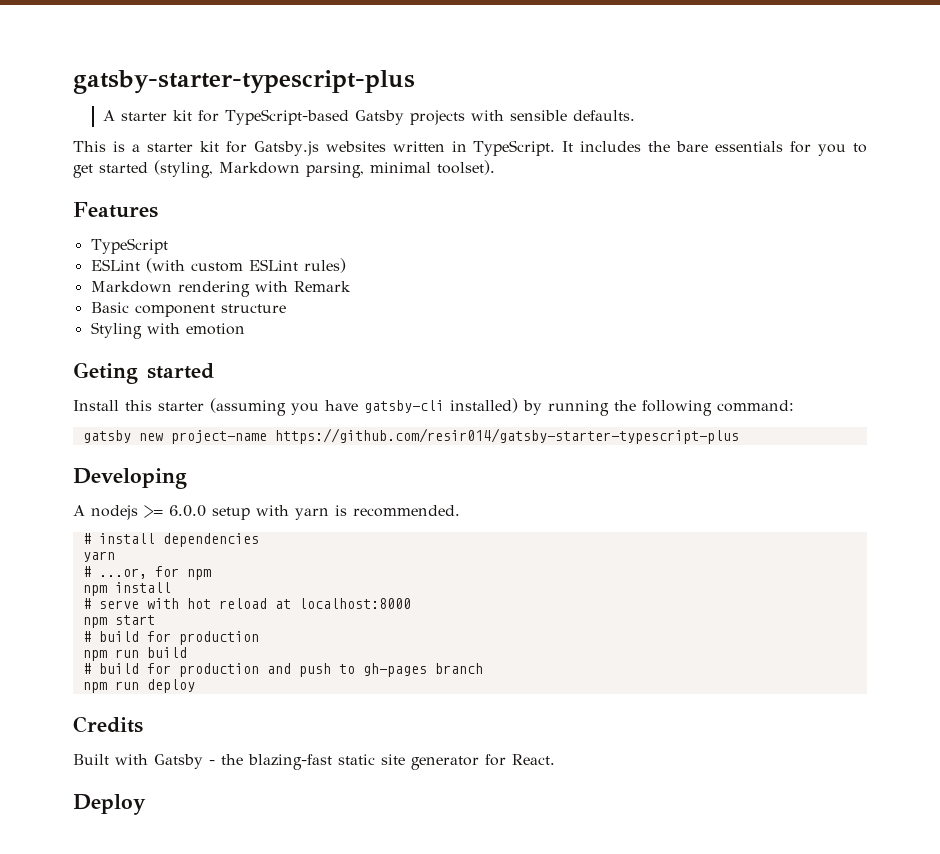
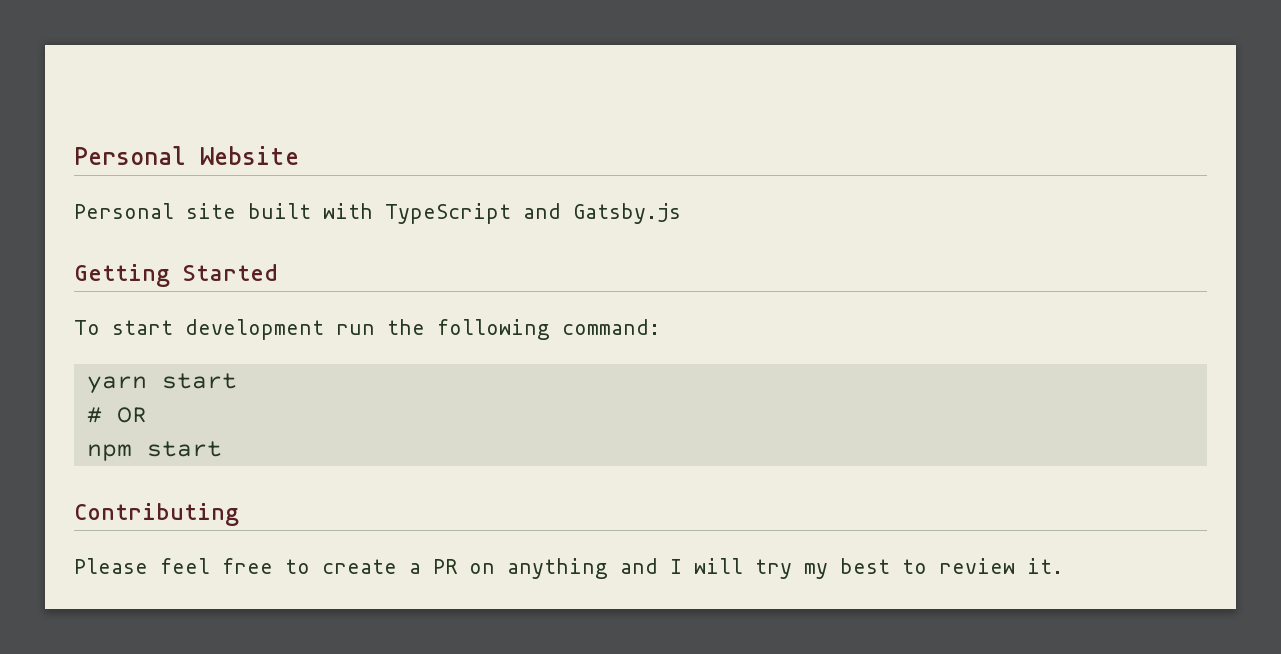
[73,70,415,94] [102,109,635,125] [73,140,867,156] [73,160,495,178] [73,202,158,218] [90,238,168,254] [90,258,346,273] [90,281,351,297] [90,302,286,317] [90,322,245,339] [73,362,214,384] [73,398,794,416] [82,428,739,444] [73,468,187,489] [73,505,460,520] [82,533,259,547] [82,551,115,562] [82,566,211,580] [82,582,171,596] [82,598,411,609] [82,615,155,628] [82,631,259,645] [82,647,187,661] [82,663,483,677] [82,679,195,693] [73,716,143,733] [73,754,555,770] [73,794,146,815] gatsby-starter-typescript-plus // A starter kit for TypeScript-based Gatsby projects with sensible defaults. // This is a starter kit for Gatsby.js websites written in TypeScript. It includes the bare essentials for you to get started (styling, Markdown parsing, minimal toolset). // Features // TypeScript // ESLint (with custom ESLint rules) // Markdown rendering with Remark // Basic component structure // Styling with emotion // Geting started // Install this starter (assuming you have gatsby-cli installed) by running the following command: // gatsby new project-name https://github.com/resir014/gatsby-starter-typescript-plus // Developing // A nodejs >= 6.0.0 setup with yarn is recommended. // # install dependencies // yarn // # ...or, for npm // npm install // # serve with hot reload at localhost:8000 // npm start // # build for production // npm run build // # build for production and push to gh-pages branch // npm run deploy // Credits // Built with Gatsby - the blazing-fast static site generator for React. // Deploy -> [74,146,299,165] [74,203,681,224] [74,264,278,287] [74,319,660,340] [86,373,237,394] [86,407,147,423] [86,441,222,461] [74,503,239,526] [74,558,1063,579] Personal Website // Personal site built with TypeScript and Gatsby.js // Getting Started // To start development run the following command: // yarn start // # OR // npm start // Contributing // Please feel free to create a PR on anything and I will try my best to review it.

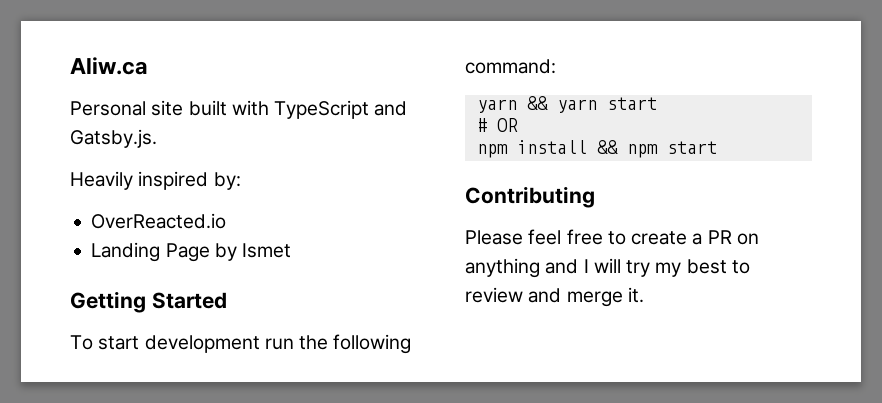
[74,146,299,165] Personal Website -> [70,57,148,75] Aliw.ca
[573,203,681,224] Gatsby.js -> [70,129,157,148] [70,171,241,190] [91,213,227,229] [91,242,292,262] Gatsby.js. // Heavily inspired by: // OverReacted.io // Landing Page by Ismet
(147, 385) none -> [526,96,597,113] && yarn
(132, 452) none -> [516,140,658,158] install && npm
(1015, 566) none -> [528,288,623,307] and merge

